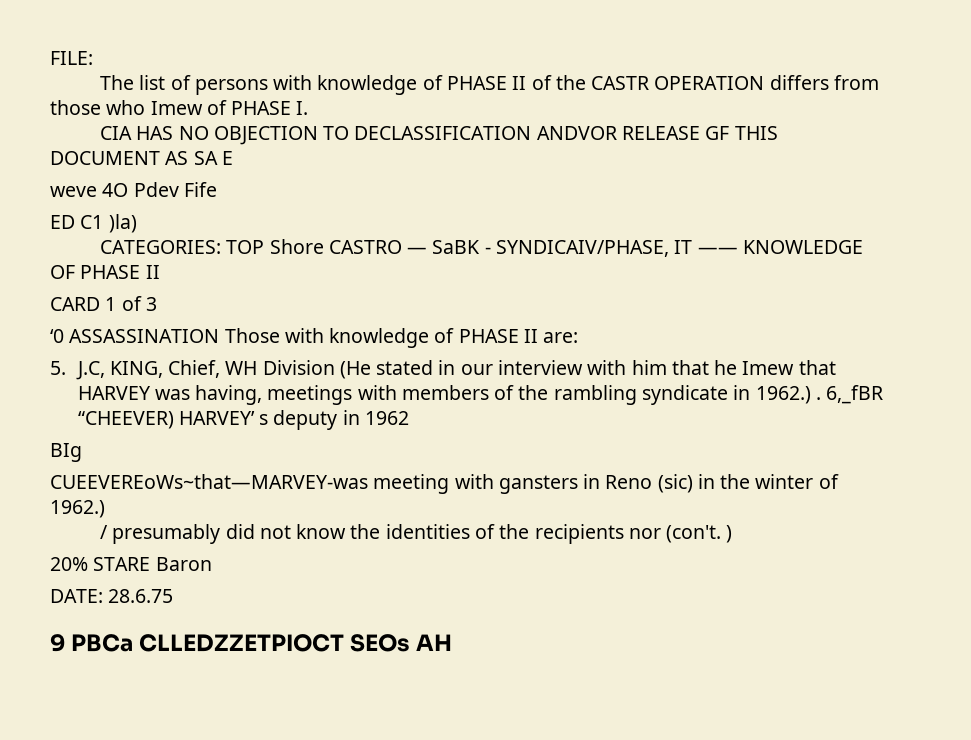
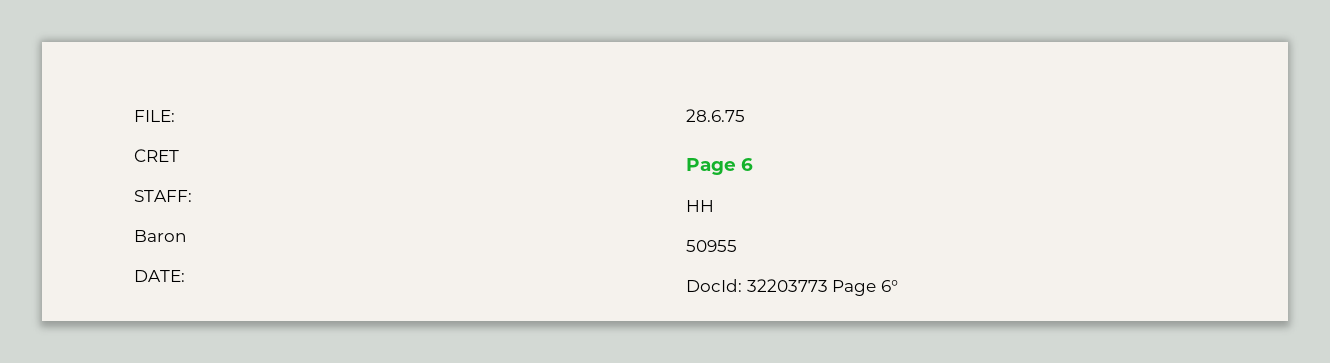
[100,75,879,95] [50,100,309,115] [100,126,778,145] [50,151,233,165] [50,182,217,197] [50,214,137,233] [100,239,863,257] [50,265,160,279] [50,296,157,311] [50,328,579,348] [50,360,836,380] [77,385,884,405] [77,410,409,430] [50,443,82,462] [50,474,839,494] [50,500,105,518] [100,524,733,544] [50,557,151,571] The list of persons with knowledge of PHASE II of the CASTR OPERATION differs from those who Imew of PHASE I. // CIA HAS NO OBJECTION TO DECLASSIFICATION ANDVOR RELEASE GF THIS DOCUMENT AS SA E // weve 4O Pdev Fife // ED C1 )la) // CATEGORIES: TOP Shore CASTRO — SaBK - SYNDICAIV/PHASE, IT —— KNOWLEDGE OF PHASE II // CARD 1 of 3 // ‘0 ASSASSINATION Those with knowledge of PHASE II are: // 5. J.C, KING, Chief, WH Division (He stated in our interview with him that he Imew that HARVEY was having, meetings with members of the rambling syndicate in 1962.) . 6,_fBR “CHEEVER) HARVEY’ s deputy in 1962 // BIg // CUEEVEREoWs~that—MARVEY-was meeting with gansters in Reno (sic) in the winter of 1962.) // / presumably did not know the identities of the recipients nor (con't. ) // 20% STARE -> [134,149,179,162] [134,190,192,202] CRET // STAFF: //
(103, 596) none -> (185, 276) //
[50,634,453,652] 9 PBCa CLLEDZZETPIOCT SEOs AH -> [686,158,753,175] [686,200,714,212] [686,240,737,252] [686,279,898,296] Page 6 // HH // 50955 // DocId: 32203773 Page 6°

